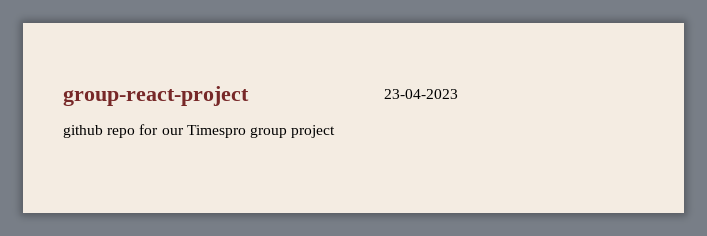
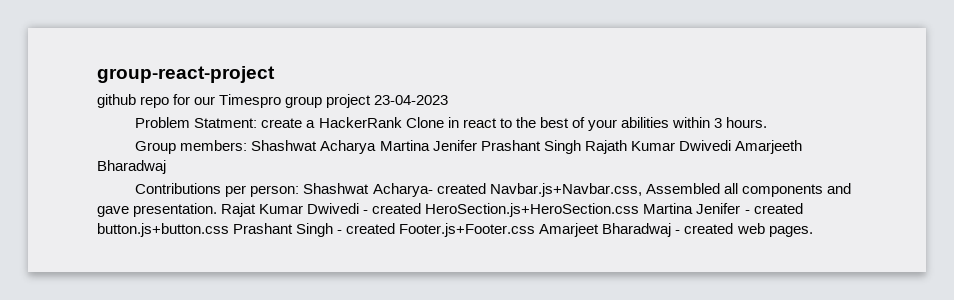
(458, 94) none -> [135,117,768,131] [135,140,802,154] [97,160,166,174] [135,183,851,197] [97,203,803,217] [97,223,813,237] // Problem Statment: create a HackerRank Clone in react to the best of your abilities within 3 hours. // Group members: Shashwat Acharya Martina Jenifer Prashant Singh Rajath Kumar Dwivedi Amarjeeth Bharadwaj // Contributions per person: Shashwat Acharya- created Navbar.js+Navbar.css, Assembled all components and gave presentation. Rajat Kumar Dwivedi - created HeroSection.js+HeroSection.css Martina Jenifer - created button.js+button.css Prashant Singh - created Footer.js+Footer.css Amarjeet Bharadwaj - created web pages.

